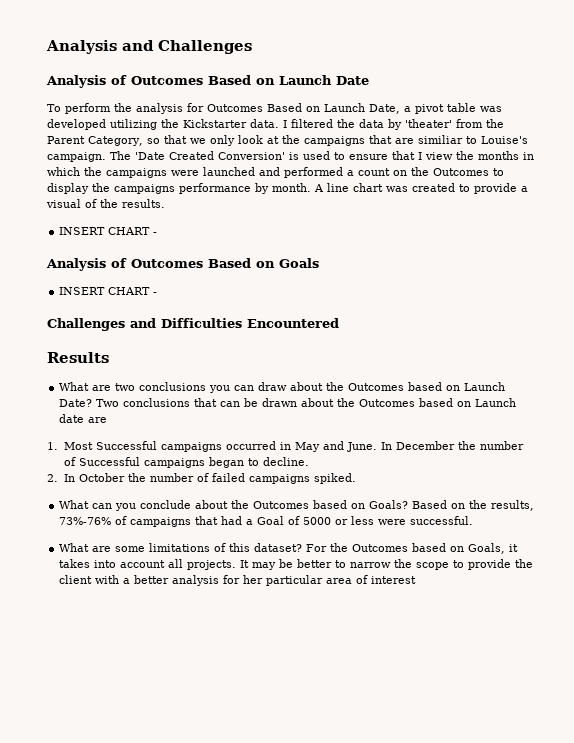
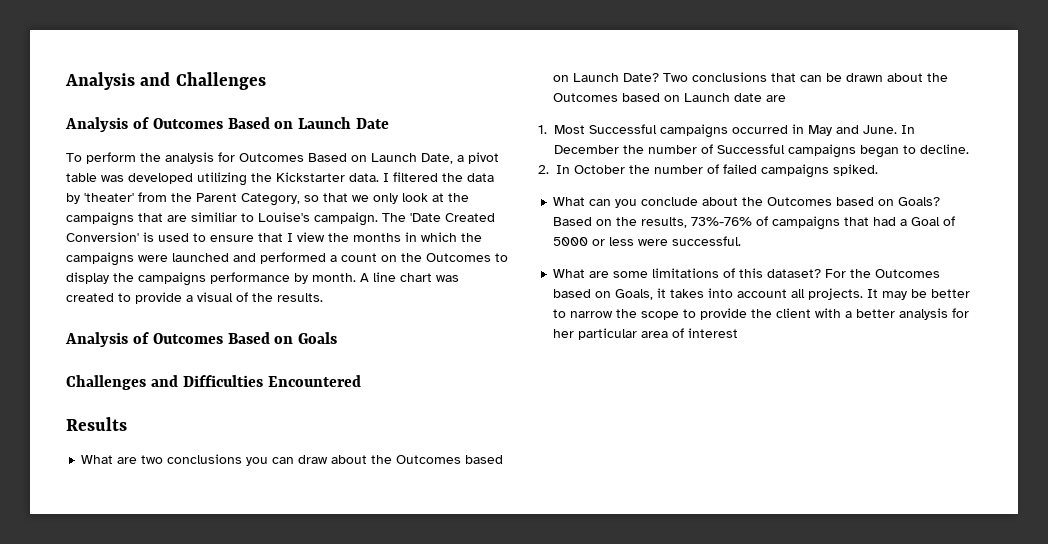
[59,227,158,235] // INSERT CHART - -> (323, 297) none
[59,287,158,295] // INSERT CHART - -> (338, 338) none

